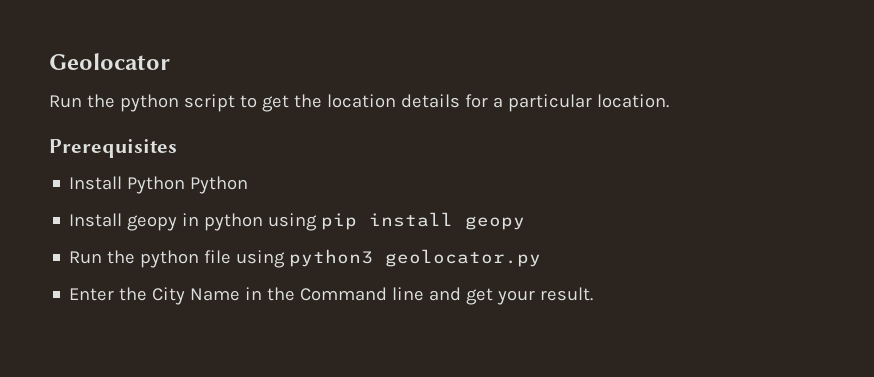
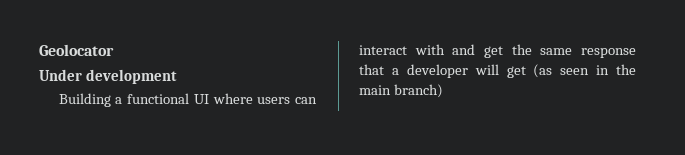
[49,94,669,112] [49,139,177,158] [69,176,249,194] [69,212,526,231] [69,249,542,268] [69,287,594,305] Run the python script to get the location details for a particular location. // Prerequisites // Install Python Python // Install geopy in python using pip install geopy // Run the python file using python3 geolocator.py // Enter the City Name in the Command line and get your result. -> [39,69,177,84] [58,93,317,107] [359,44,636,58] [359,64,636,78] [359,84,443,98] Under development // Building a functional UI where users can interact with and get the same response that a developer will get (as seen in the main branch)

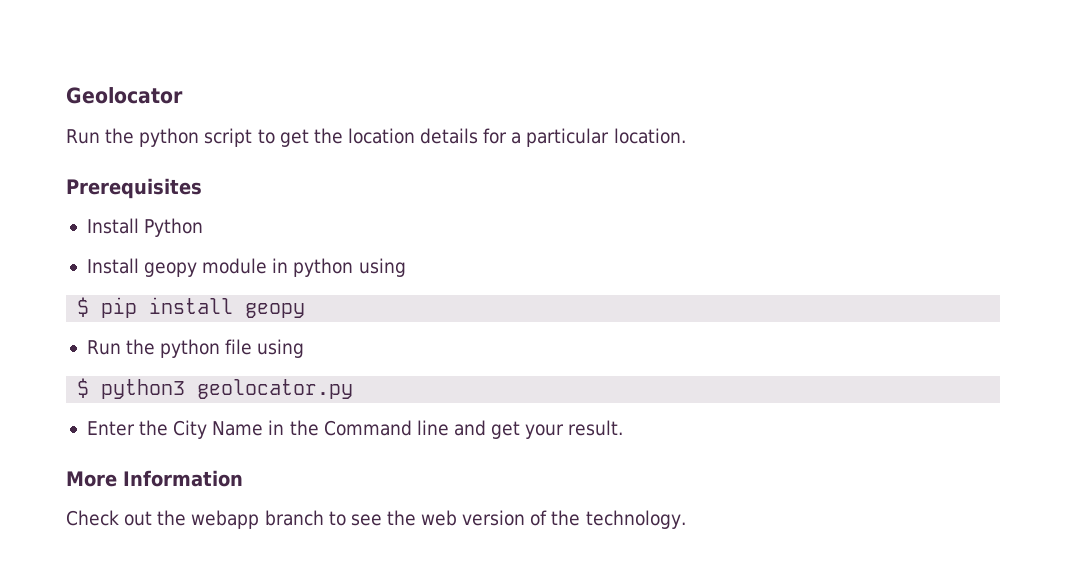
[39,69,177,84] [58,93,317,107] [359,44,636,58] [359,64,636,78] [359,84,443,98] Under development // Building a functional UI where users can interact with and get the same response that a developer will get (as seen in the main branch) -> [66,128,686,147] [66,178,202,199] [86,218,204,237] [86,258,406,277] [77,297,306,318] [86,339,305,358] [77,378,354,399] [86,420,624,439] [66,470,243,487] [66,510,686,529] Run the python script to get the location details for a particular location. // Prerequisites // Install Python // Install geopy module in python using // $ pip install geopy // Run the python file using // $ python3 geolocator.py // Enter the City Name in the Command line and get your result. // More Information // Check out the webapp branch to see the web version of the technology.

